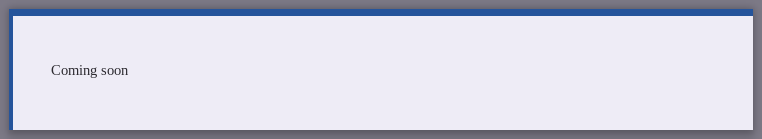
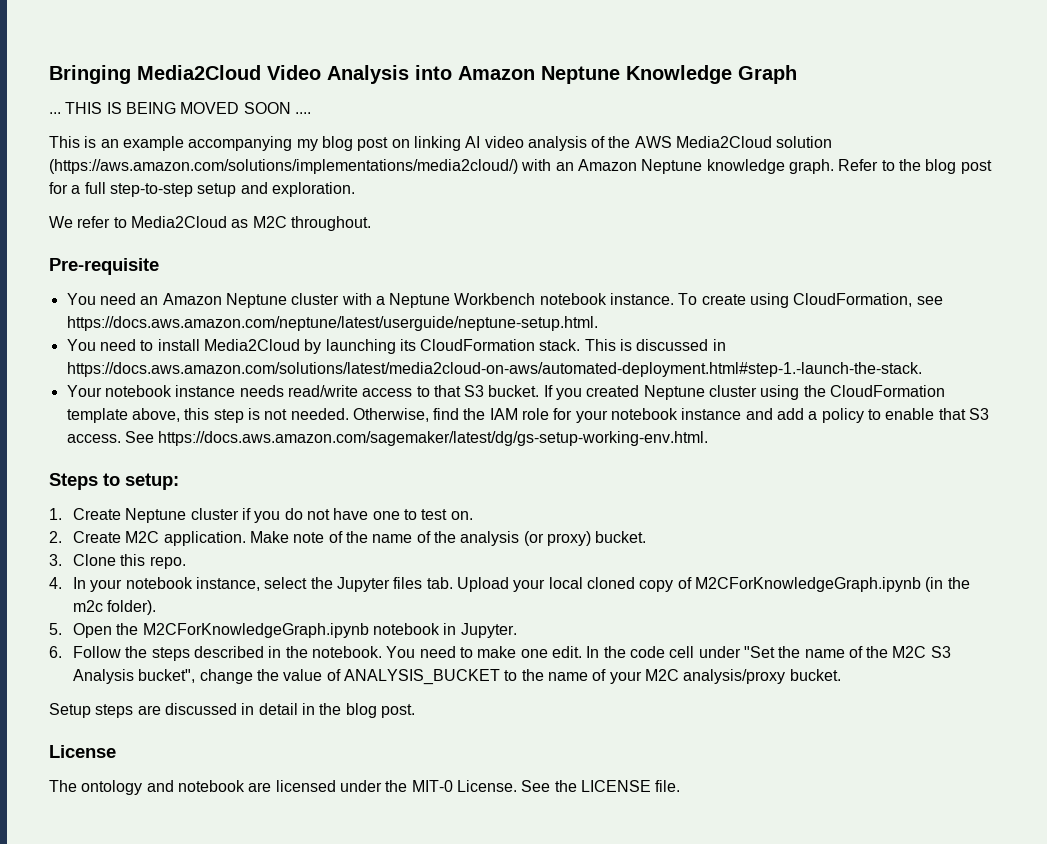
[51,65,129,78] Coming soon -> [49,65,797,84] [49,102,311,114] [49,136,833,151] [49,159,992,174] [49,182,355,197] [49,216,371,231] [49,258,159,275] [66,293,943,308] [66,316,598,331] [66,339,726,354] [66,362,922,377] [66,385,946,400] [66,408,989,423] [66,431,709,446] [49,473,179,490] [49,508,473,523] [49,531,647,546] [49,554,186,569] [49,577,970,592] [73,600,157,615] [49,623,517,638] [49,646,951,661] [73,669,841,685] [49,703,415,718] [49,745,116,758] [49,780,681,795] Bringing Media2Cloud Video Analysis into Amazon Neptune Knowledge Graph // ... THIS IS BEING MOVED SOON .... // This is an example accompanying my blog post on linking AI video analysis of the AWS Media2Cloud solution (https://aws.amazon.com/solutions/implementations/media2cloud/) with an Amazon Neptune knowledge graph. Refer to the blog post for a full step-to-step setup and exploration. // We refer to Media2Cloud as M2C throughout. // Pre-requisite // You need an Amazon Neptune cluster with a Neptune Workbench notebook instance. To create using CloudFormation, see https://docs.aws.amazon.com/neptune/latest/userguide/neptune-setup.html. // You need to install Media2Cloud by launching its CloudFormation stack. This is discussed in https://docs.aws.amazon.com/solutions/latest/media2cloud-on-aws/automated-deployment.html#step-1.-launch-the-stack. // Your notebook instance needs read/write access to that S3 bucket. If you created Neptune cluster using the CloudFormation template above, this step is not needed. Otherwise, find the IAM role for your notebook instance and add a policy to enable that S3 access. See https://docs.aws.amazon.com/sagemaker/latest/dg/gs-setup-working-env.html. // Steps to setup: // 1. Create Neptune cluster if you do not have one to test on. // 2. Create M2C application. Make note of the name of the analysis (or proxy) bucket. // 3. Clone this repo. // 4. In your notebook instance, select the Jupyter files tab. Upload your local cloned copy of M2CForKnowledgeGraph.ipynb (in the m2c folder). // 5. Open the M2CForKnowledgeGraph.ipynb notebook in Jupyter. // 6. Follow the steps described in the notebook. You need to make one edit. In the code cell under "Set the name of the M2C S3 Analysis bucket", change the value of ANALYSIS_BUCKET to the name of your M2C analysis/proxy bucket. // Setup steps are discussed in detail in the blog post. // License // The ontology and notebook are licensed under the MIT-0 License. See the LICENSE file.

